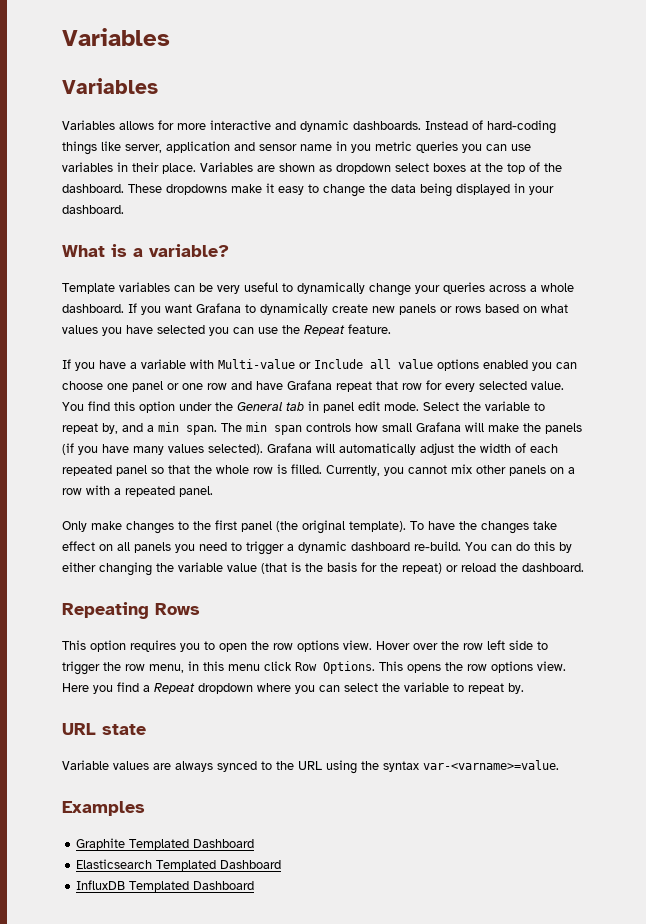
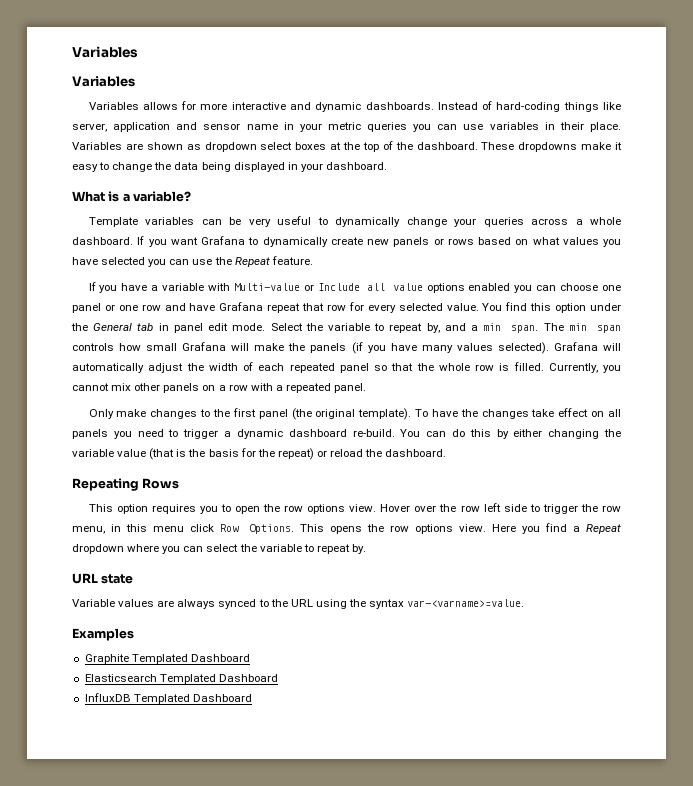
[351,144,371,153] you -> [299,123,322,132] your

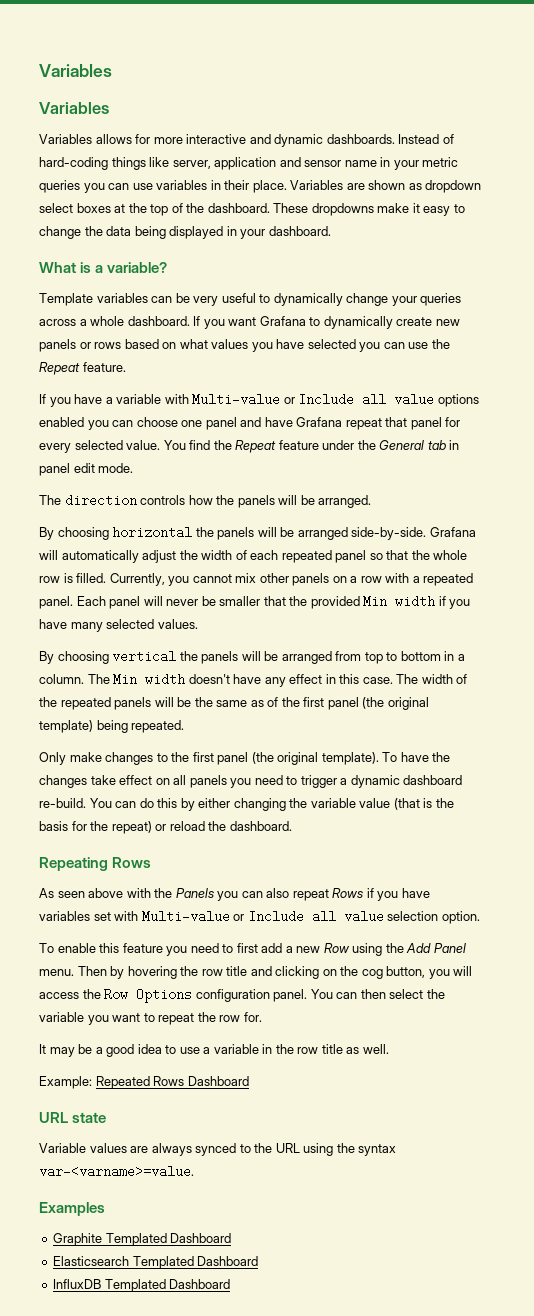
[104,304,161,311] or one row -> (237, 423) none
[327,304,346,311] row -> [410,417,442,430] panel
[530,303,587,313] this option -> [213,440,319,453] the Repeat feature
[270,323,621,333] [72,342,549,354] Select the variable to repeat by, and a min span. The min span controls how small Grafana will make the panels (if you have many values selected). -> [39,494,372,508] [39,526,427,540] // The direction controls how the panels will be arranged. // By choosing horizontal the panels will be arranged side-by-side.
(367, 388) none -> [76,595,471,609] [39,619,198,632] [39,650,465,664] [39,673,468,687] [39,697,429,710] [39,720,185,733] Each panel will never be smaller that the provided Min width if you have many selected values. // By choosing vertical the panels will be arranged from top to bottom in a column. The Min width doesn't have any effect in this case. The width of the repeated panels will be the same as of the first panel (the original template) being repeated.
[88,503,621,514] [72,523,621,534] [72,544,366,554] This option requires you to open the row options view. Hover over the row left side to trigger the row menu, in this menu click Row Options. This opens the row options view. Here you find a Repeat dropdown where you can select the variable to repeat by. -> [39,888,430,901] [39,910,480,924] [39,943,466,956] [39,966,473,979] [39,988,445,1003] [39,1012,262,1025] [39,1044,389,1057] [39,1076,249,1089] As seen above with the Panels you can also repeat Rows if you have variables set with Multi-value or Include all value selection option. // To enable this feature you need to first add a new Row using the Add Panel menu. Then by hovering the row title and clicking on the cog button, you will access the Row Options configuration panel. You can then select the variable you want to repeat the row for. // It may be a good idea to use a variable in the row title as well. // Example: Repeated Rows Dashboard

